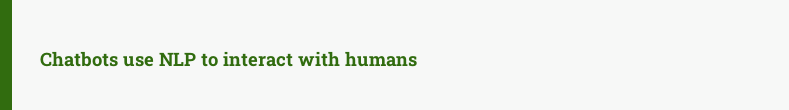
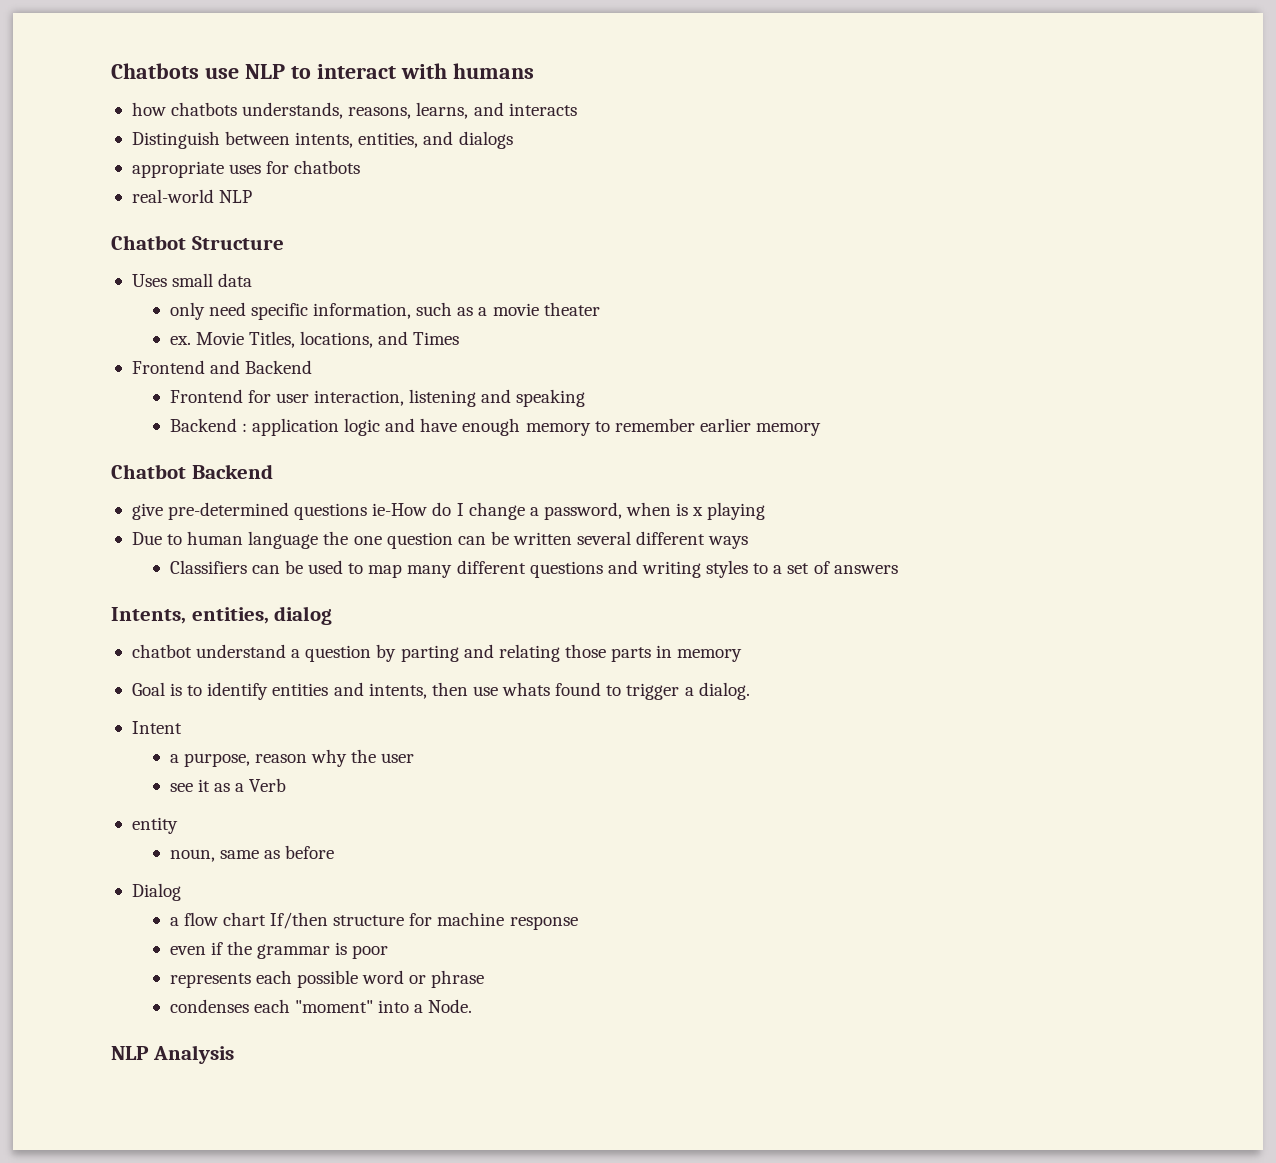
(417, 59) none -> [131,102,577,119] [131,131,513,149] [131,160,361,178] [131,189,253,203] [111,235,284,250] [131,273,253,287] [169,302,600,320] [169,331,460,348] [131,360,313,374] [169,389,586,407] [169,418,822,436] [111,464,273,479] [131,502,766,520] [131,531,749,549] [169,560,898,578] [111,606,333,625] [131,644,743,662] [131,682,750,700] [131,721,182,734] [169,749,415,767] [169,778,287,792] [131,817,178,834] [169,845,335,862] [131,883,181,901] [169,912,578,930] [169,941,389,959] [169,970,485,988] [169,999,473,1013] [111,1045,234,1064] // how chatbots understands, reasons, learns, and interacts // Distinguish between intents, entities, and dialogs // appropriate uses for chatbots // real-world NLP // Chatbot Structure // Uses small data // only need specific information, such as a movie theater // ex. Movie Titles, locations, and Times // Frontend and Backend // Frontend for user interaction, listening and speaking // Backend : application logic and have enough memory to remember earlier memory // Chatbot Backend // give pre-determined questions ie-How do I change a password, when is x playing // Due to human language the one question can be written several different ways // Classifiers can be used to map many different questions and writing styles to a set of answers // Intents, entities, dialog // chatbot understand a question by parting and relating those parts in memory // Goal is to identify entities and intents, then use whats found to trigger a dialog. // Intent // a purpose, reason why the user // see it as a Verb // entity // noun, same as before // Dialog // a flow chart If/then structure for machine response // even if the grammar is poor // represents each possible word or phrase // condenses each "moment" into a Node. // NLP Analysis

